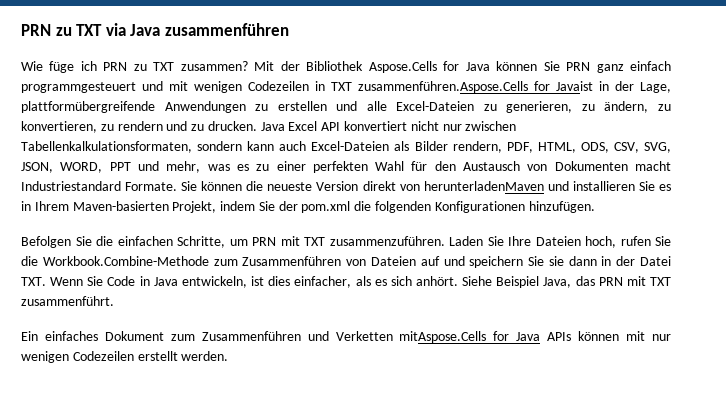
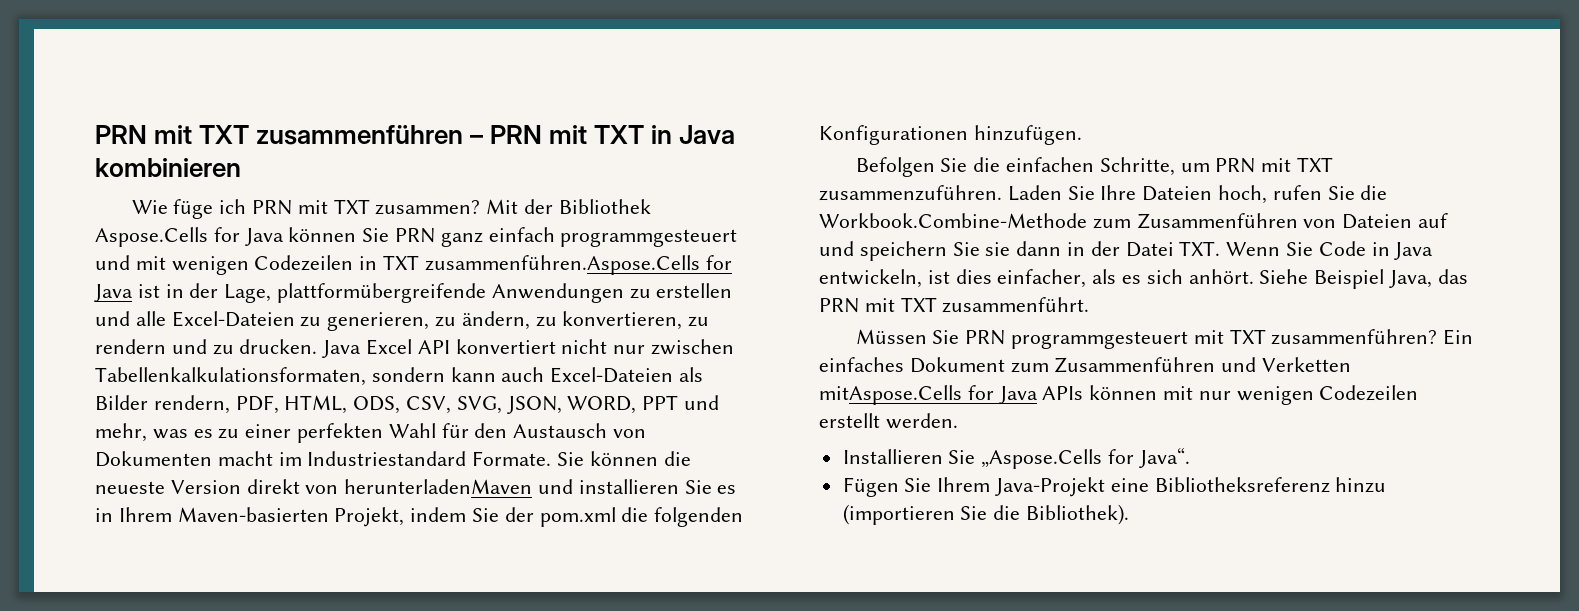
[21,23,289,36] PRN zu TXT via Java zusammenführen -> [95,125,736,145] [95,158,241,177] PRN mit TXT zusammenführen – PRN mit TXT in Java kombinieren
[133,64,147,71] zu -> [297,200,328,214] mit
[556,81,593,91] Javaist -> [94,284,160,302] Java ist
(671, 166) none -> [278,452,302,466] im
(114, 301) none -> [855,329,1438,349] Müssen Sie PRN programmgesteuert mit TXT zusammenführen?
(229, 356) none -> [842,447,1190,469] [842,477,1387,497] [842,504,1130,525] // Installieren Sie „Aspose.Cells for Java“. // Fügen Sie Ihrem Java-Projekt eine Bibliotheksreferenz hinzu (importieren Sie die Bibliothek).

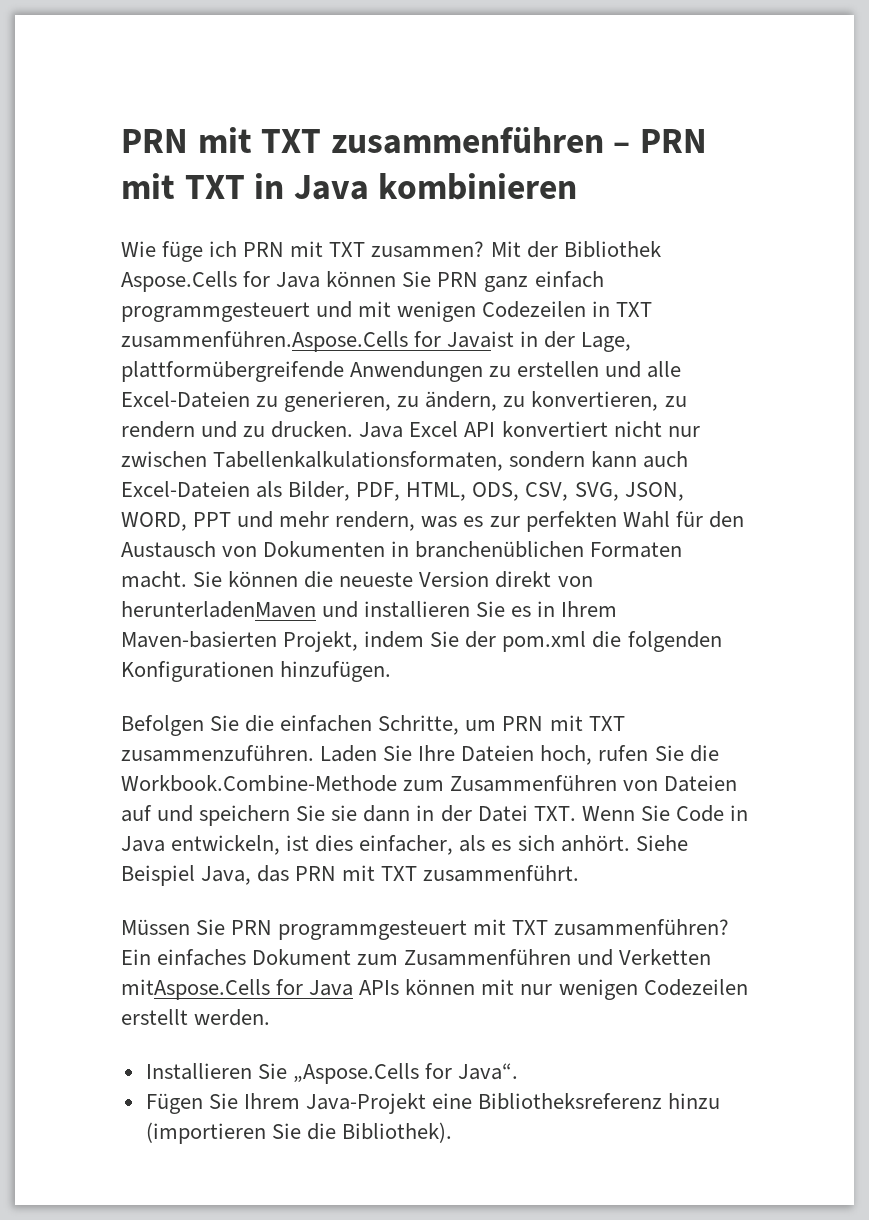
[94,284,160,302] Java ist -> [447,331,515,348] Javaist
[95,395,230,414] Bilder rendern, -> [288,481,351,501] Bilder,
[95,423,292,442] mehr, was es zu einer -> [279,511,520,531] mehr rendern, was es zur
[217,451,552,466] macht im Industriestandard Formate. -> [391,541,683,558] [121,571,187,588] in branchenüblichen Formaten macht.

